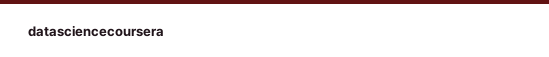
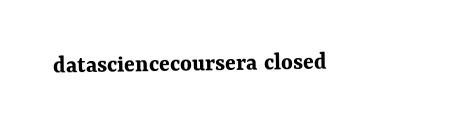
(164, 31) none -> [262,51,328,70] closed

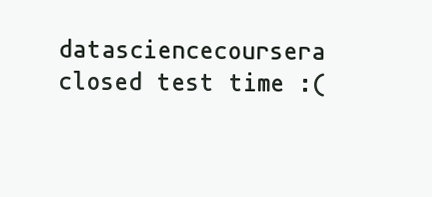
(328, 60) none -> [156,72,327,97] test time :(

